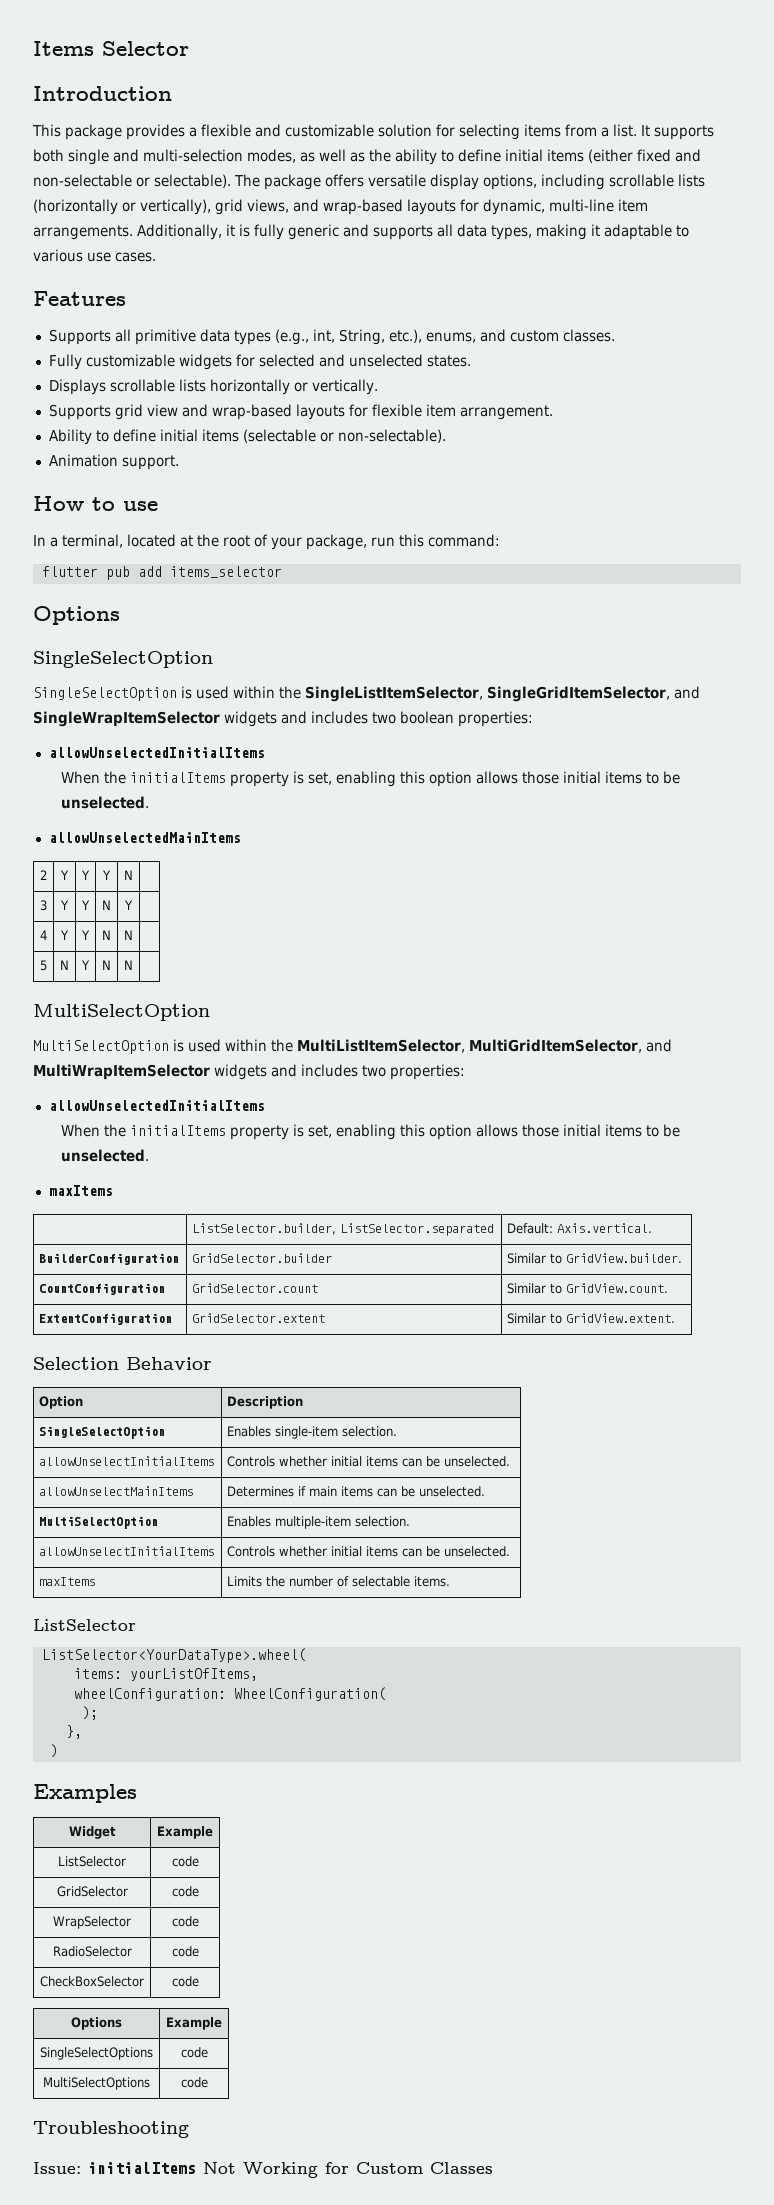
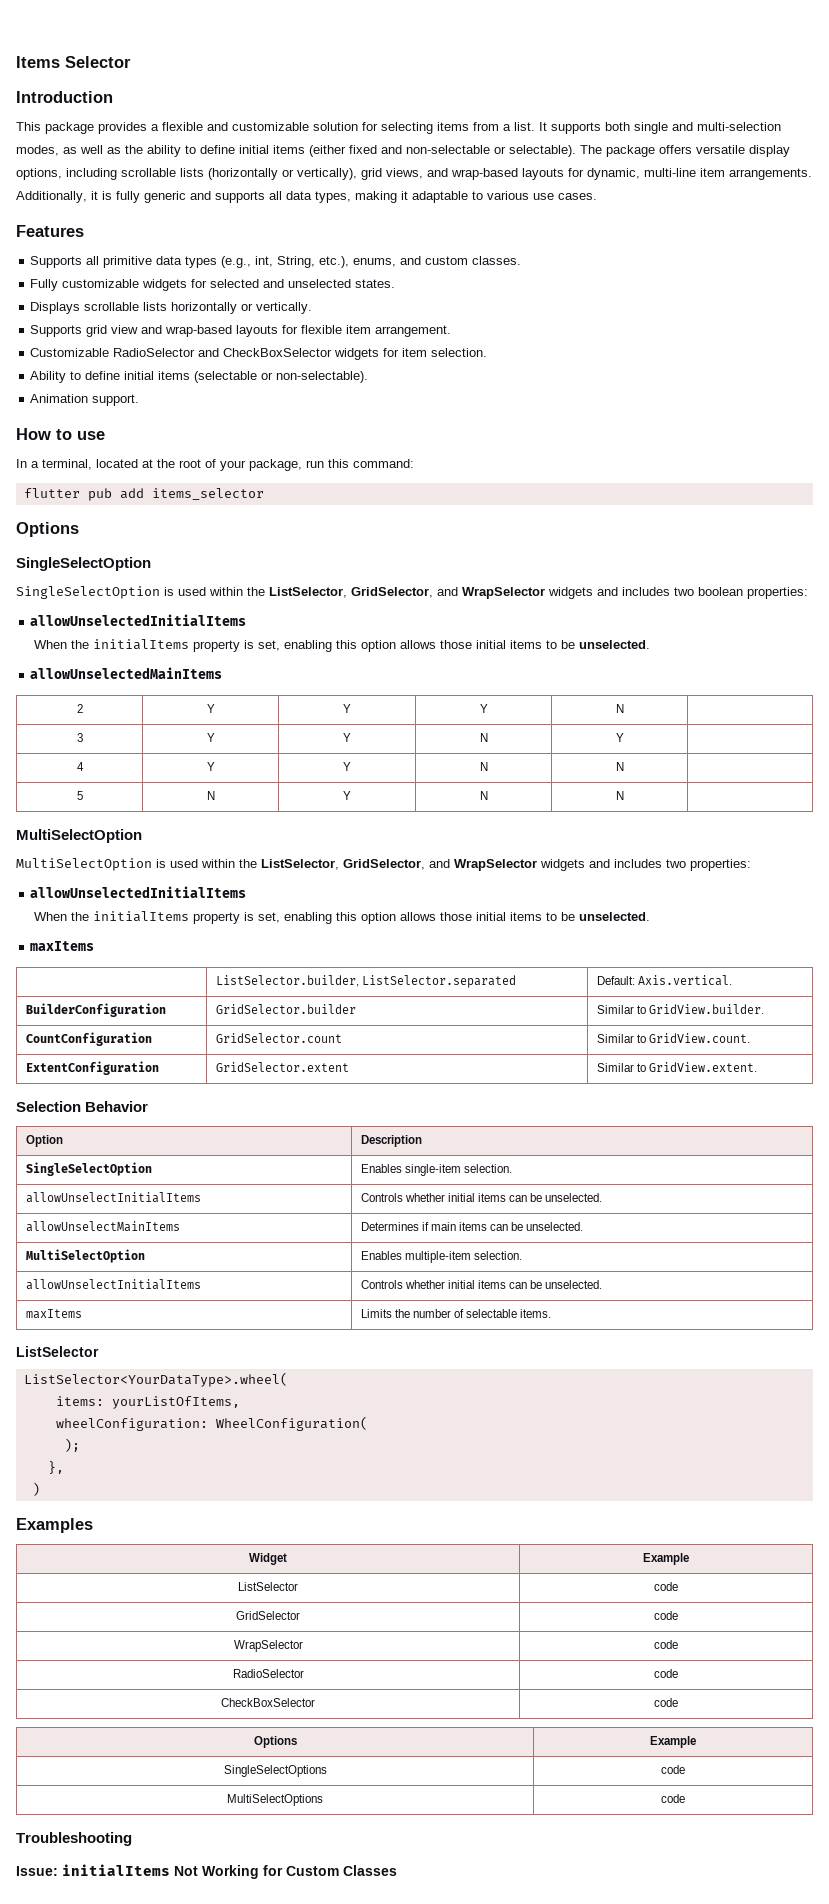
(553, 412) none -> [30,348,488,360] // Customizable RadioSelector and CheckBoxSelector widgets for item selection.
[305,686,700,702] [33,711,220,727] SingleListItemSelector, SingleGridItemSelector, and SingleWrapItemSelector -> [269,587,545,599] ListSelector, GridSelector, and WrapSelector
[297,1039,672,1053] [33,1064,210,1080] MultiListItemSelector, MultiGridItemSelector, and MultiWrapItemSelector -> [261,859,537,871] ListSelector, GridSelector, and WrapSelector

